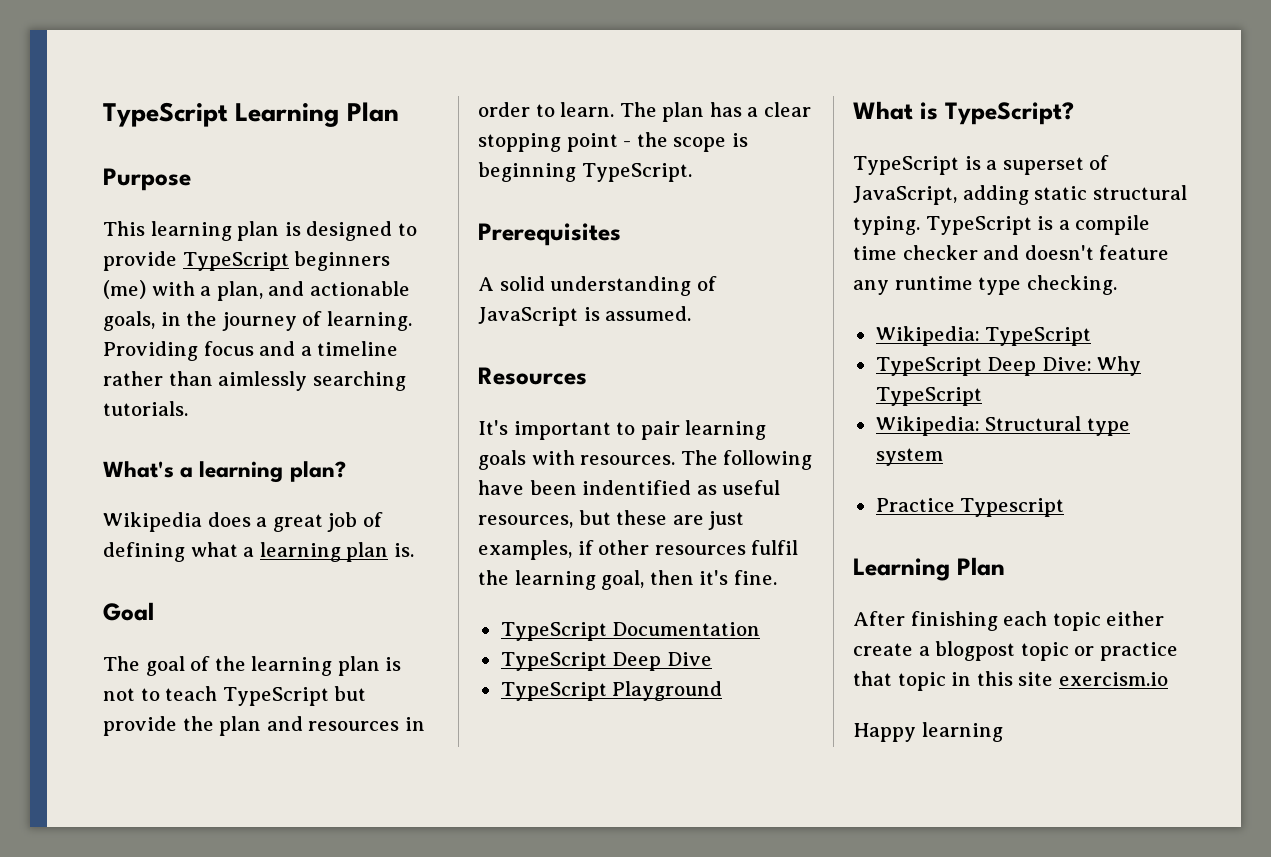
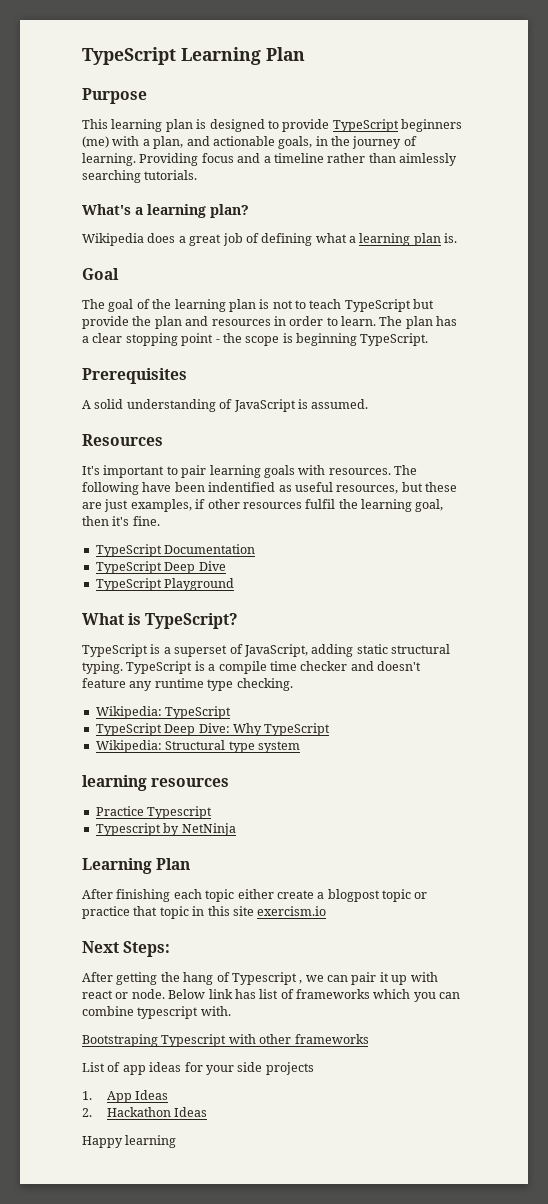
(943, 457) none -> [82,775,230,791] // learning resources
(1065, 507) none -> [95,823,236,836] // Typescript by NetNinja
(1168, 679) none -> [82,941,171,957] [82,972,438,985] [82,989,461,1002] [82,1006,231,1019] [82,1034,369,1047] [82,1062,314,1075] [82,1090,169,1103] [82,1107,208,1117] // Next Steps: // After getting the hang of Typescript , we can pair it up with react or node. Below link has list of frameworks which you can combine typescript with. // Bootstraping Typescript with other frameworks // List of app ideas for your side projects // 1. App Ideas // 2. Hackathon Ideas

